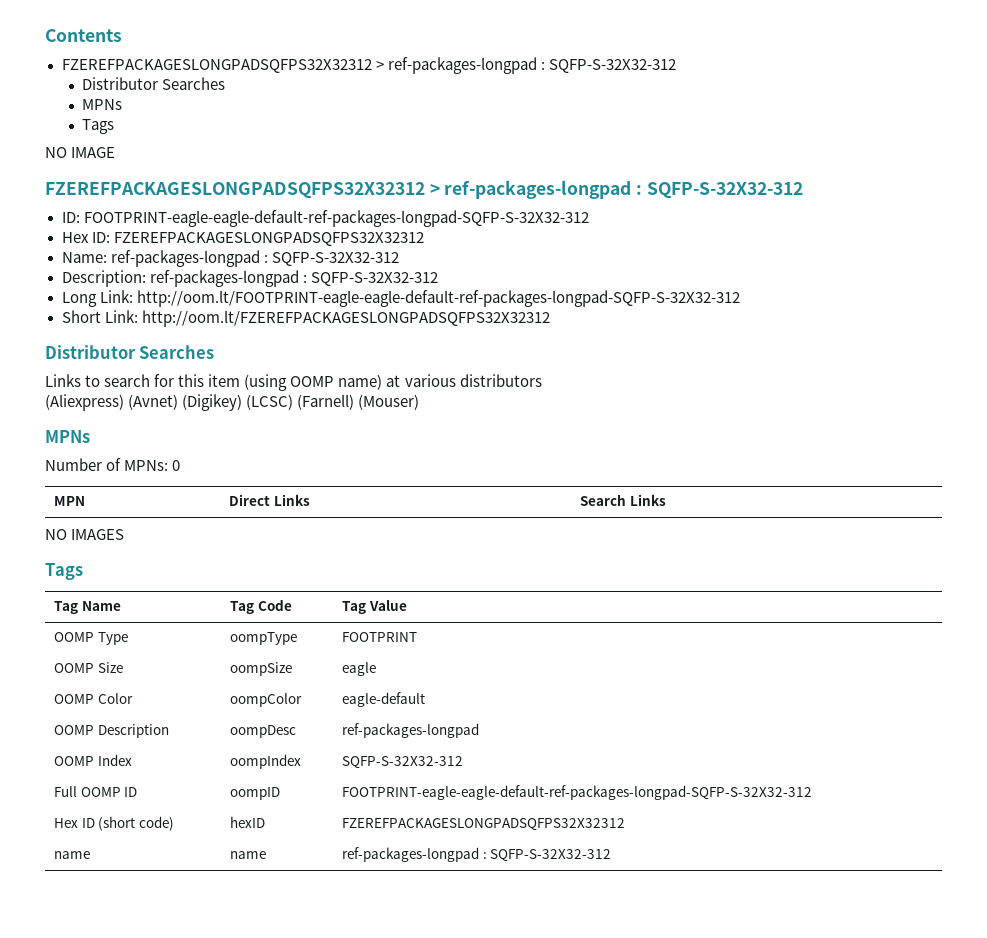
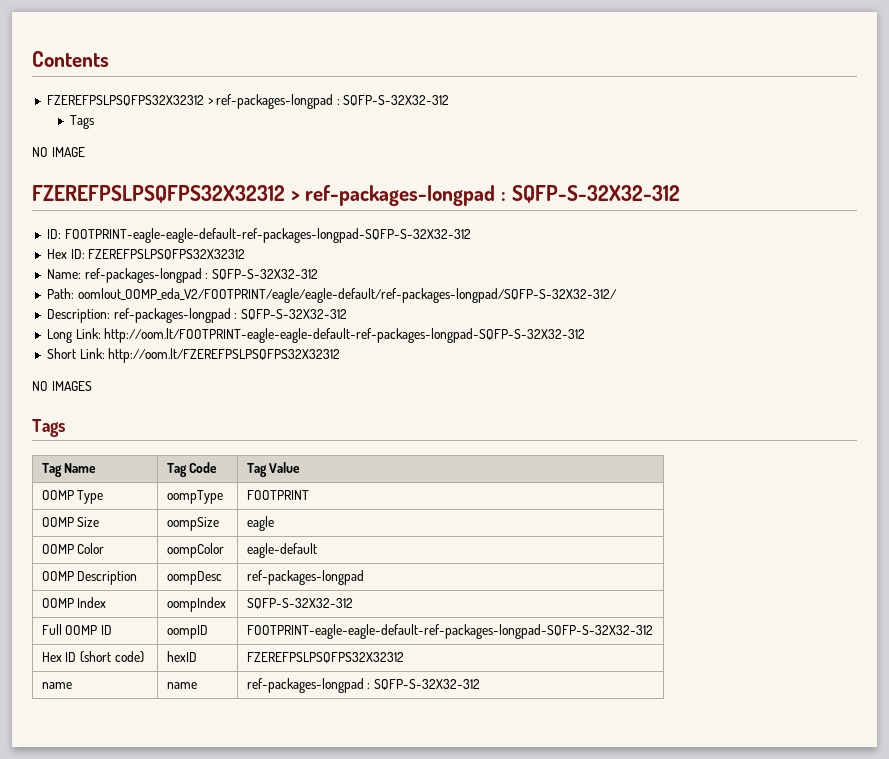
[61,57,676,74] [82,77,226,90] [82,99,123,110] FZEREFPACKAGESLONGPADSQFPS32X32312 > ref-packages-longpad : SQFP-S-32X32-312 // Distributor Searches // MPNs -> [46,94,450,109] FZEREFPSLPSQFPS32X32312 > ref-packages-longpad : SQFP-S-32X32-312
[45,182,425,199] FZEREFPACKAGESLONGPADSQFPS32X32312 -> [32,185,285,203] FZEREFPSLPSQFPS32X32312
[113,232,424,246] FZEREFPACKAGESLONGPADSQFPS32X32312 -> [88,249,246,260] FZEREFPSLPSQFPS32X32312
(399, 259) none -> [46,288,617,303] // Path: oomlout_OOMP_eda_V2/FOOTPRINT/eagle/eagle-default/ref-packages-longpad/SQFP-S-32X32-312/
[141,310,550,327] [45,345,215,359] [45,374,542,391] [45,394,420,411] [45,430,90,443] [45,458,181,471] [54,496,86,506] [229,494,310,506] [580,494,666,506] http://oom.lt/FZEREFPACKAGESLONGPADSQFPS32X32312 // Distributor Searches // Links to search for this item (using OOMP name) at various distributors // (Aliexpress) (Avnet) (Digikey) (LCSC) (Farnell) (Mouser) // MPNs // Number of MPNs: 0 // MPN | Direct Links | Search Links -> [108,348,341,363] http://oom.lt/FZEREFPSLPSQFPS32X32312
[342,818,626,831] FZEREFPACKAGESLONGPADSQFPS32X32312 -> [246,652,404,663] FZEREFPSLPSQFPS32X32312

